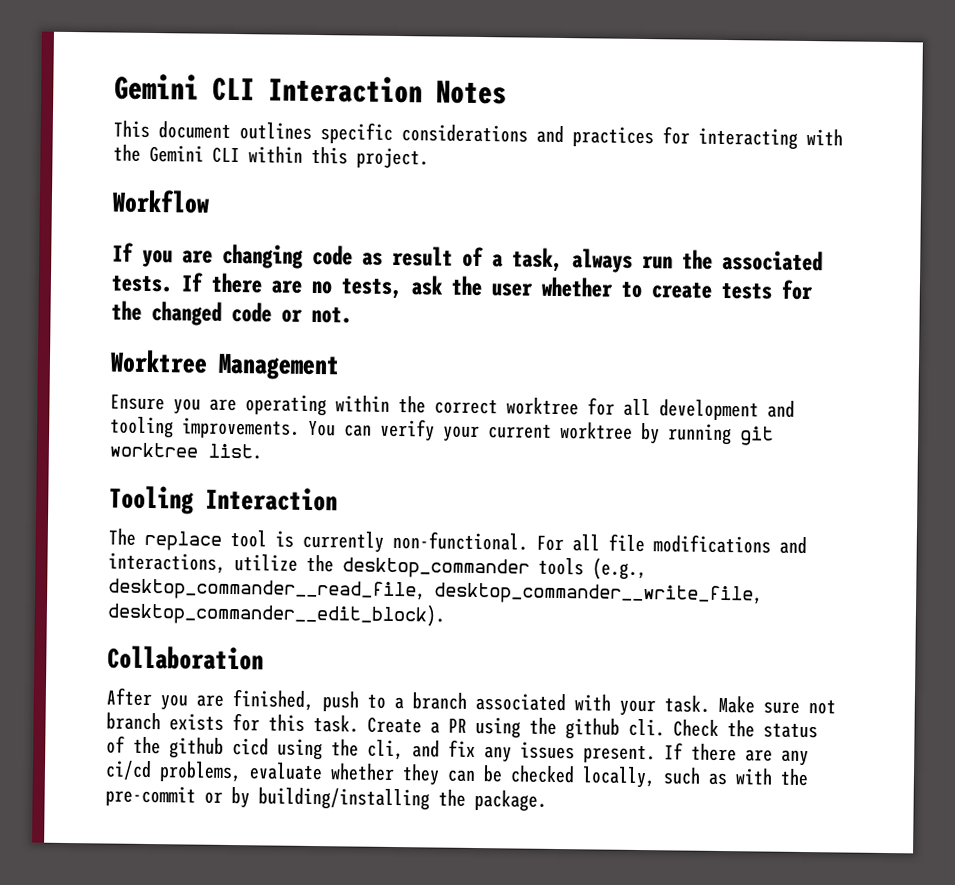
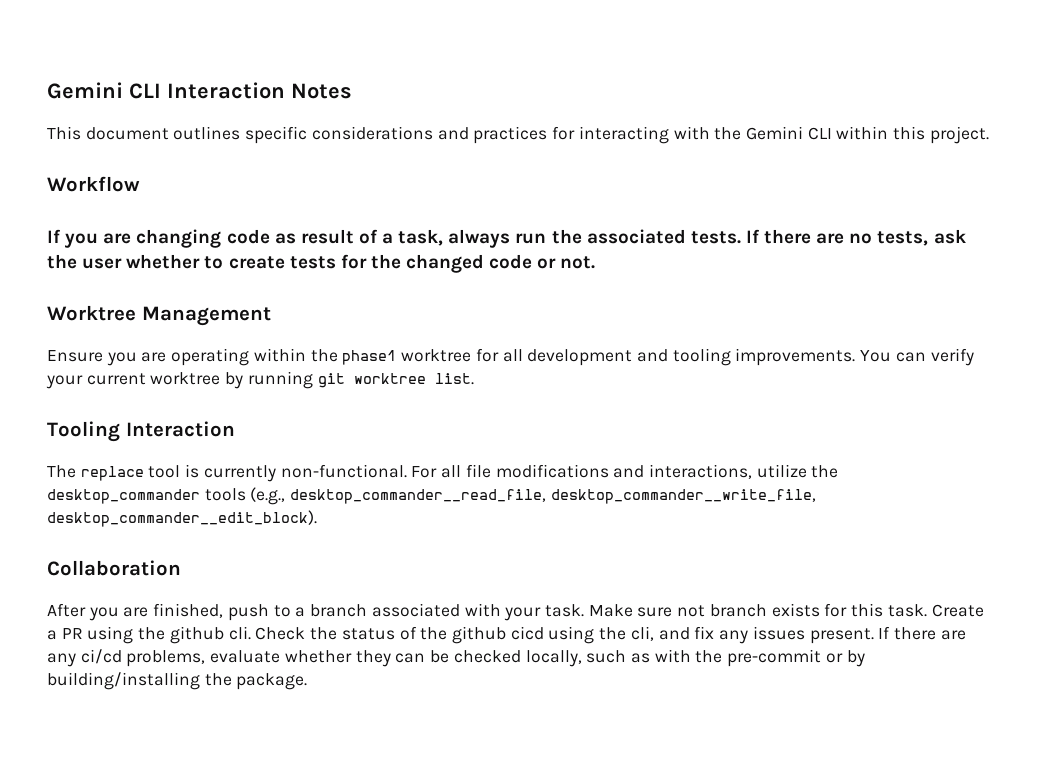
[434,399,498,415] correct -> [342,350,397,365] phase1

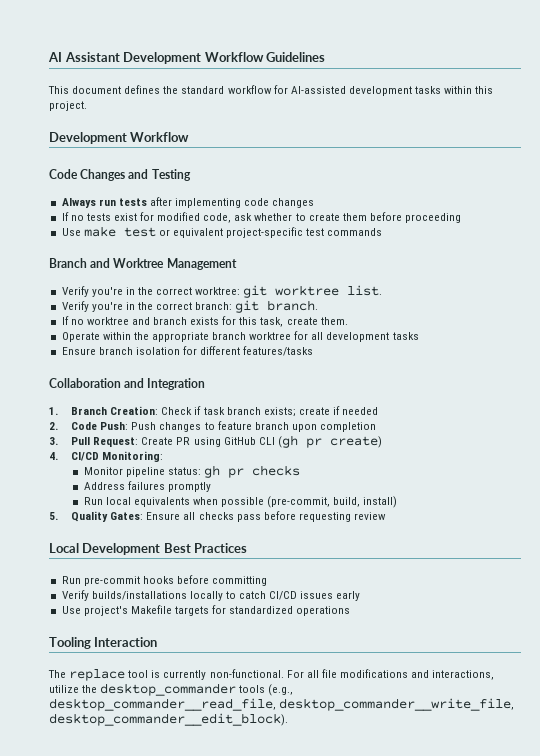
[47,82,352,99] [47,126,832,144] Gemini CLI Interaction Notes // This document outlines specific considerations and practices for interacting with the Gemini CLI -> [48,52,326,64] [48,85,441,96] AI Assistant Development Workflow Guidelines // This document defines the standard workflow for AI-assisted development tasks
(989, 135) none -> [49,132,127,144] Development
[47,229,966,248] [47,254,596,273] [47,305,271,326] [47,348,974,366] [46,371,474,389] If you are changing code as result of a task, always run the associated tests. If there are no tests, ask the user whether to create tests for the changed code or not. // Worktree Management // Ensure you are operating within the phase1 worktree for all development and tooling improvements. You can verify your current worktree by running git worktree list. -> [49,169,191,181] [61,197,315,208] [61,212,462,223] [61,226,383,238] [49,258,237,270] [61,285,383,298] [61,300,319,313] [61,316,348,327] [61,331,419,342] [61,346,314,356] [49,378,206,390] [49,406,379,417] [49,421,376,432] [49,435,382,448] [49,451,164,462] [83,465,301,478] [83,481,211,492] [83,496,398,508] [49,511,386,522] [49,543,248,555] [61,575,268,586] [61,590,361,601] [61,605,351,616] Code Changes and Testing // Always run tests after implementing code changes // If no tests exist for modified code, ask whether to create them before proceeding // Use make test or equivalent project-specific test commands // Branch and Worktree Management // Verify you're in the correct worktree: git worktree list. // Verify you're in the correct branch: git branch. // If no worktree and branch exists for this task, create them. // Operate within the appropriate branch worktree for all development tasks // Ensure branch isolation for different features/tasks // Collaboration and Integration // 1. Branch Creation: Check if task branch exists; create if needed // 2. Code Push: Push changes to feature branch upon completion // 3. Pull Request: Create PR using GitHub CLI (gh pr create) // 4. CI/CD Monitoring: // Monitor pipeline status: gh pr checks // Address failures promptly // Run local equivalents when possible (pre-commit, build, install) // 5. Quality Gates: Ensure all checks pass before requesting review // Local Development Best Practices // Run pre-commit hooks before committing // Verify builds/installations locally to catch CI/CD issues early // Use project's Makefile targets for standardized operations
[47,560,181,576] [47,603,984,621] [47,626,966,644] [47,649,865,667] [47,672,308,690] // Collaboration // After you are finished, push to a branch associated with your task. Make sure not branch exists for this task. Create a PR using the github cli. Check the status of the github cicd using the cli, and fix any issues present. If there are any ci/cd problems, evaluate whether they can be checked locally, such as with the pre-commit or by building/installing the package. -> (288, 719) none

